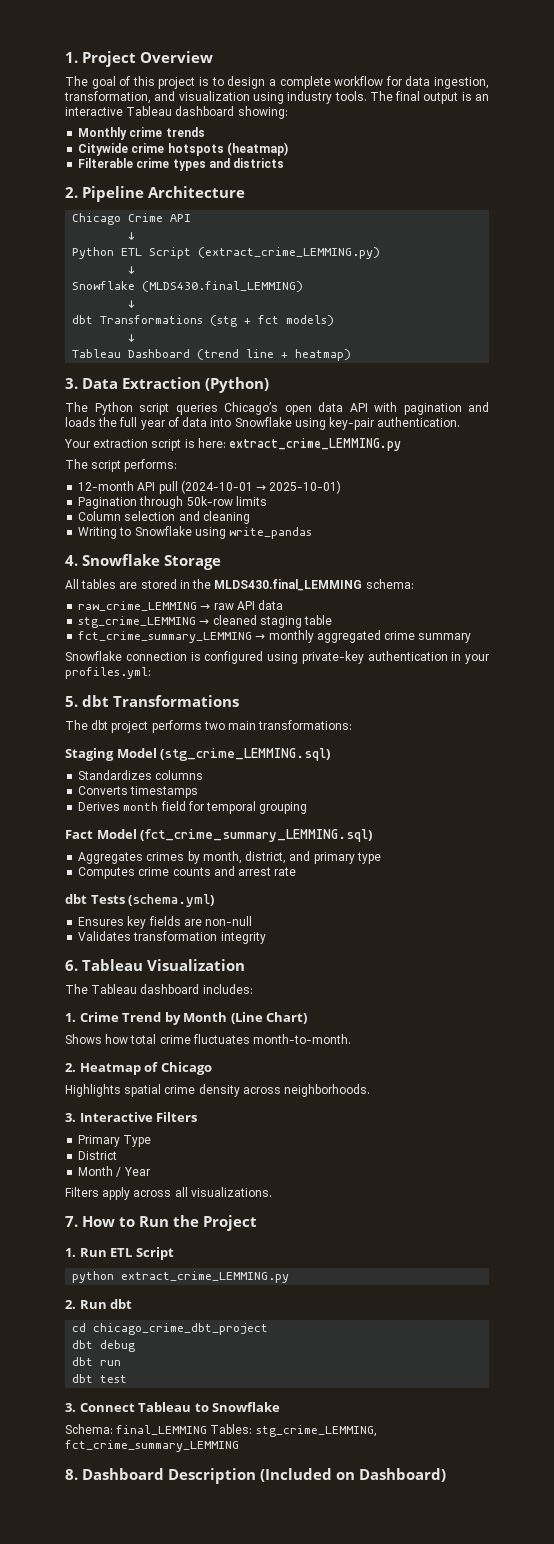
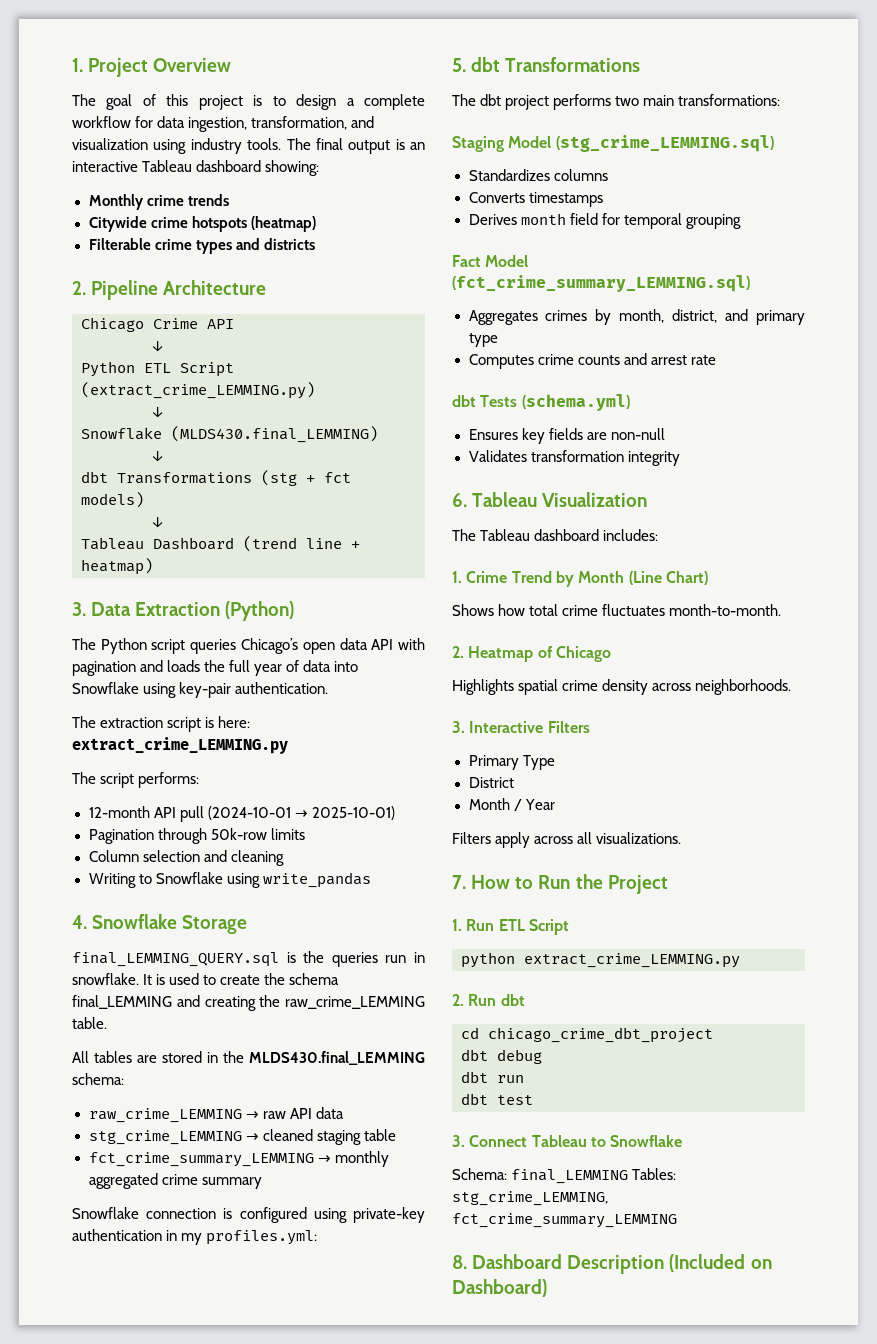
[64,439,90,448] Your -> [72,716,96,728] The
(222, 562) none -> [72,951,426,967] [72,973,340,985] [72,995,425,1011] [72,1017,107,1029] // final_LEMMING_QUERY.sql is the queries run in snowflake. It is used to create the schema final_LEMMING and creating the raw_crime_LEMMING table.
[465,654,489,664] your -> [181,1233,203,1245] my

